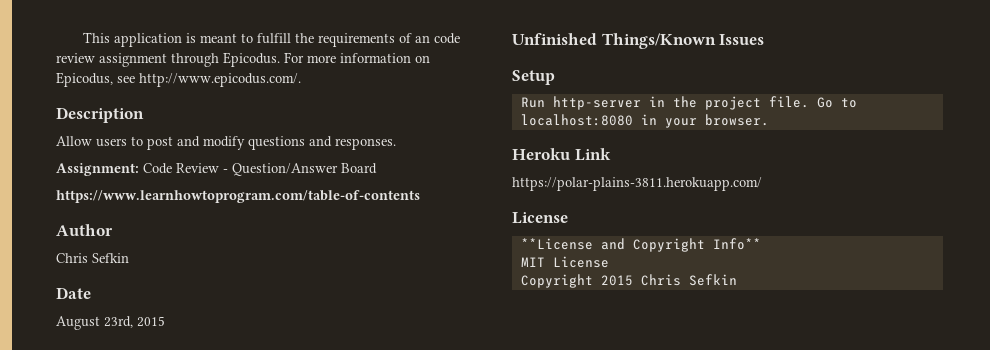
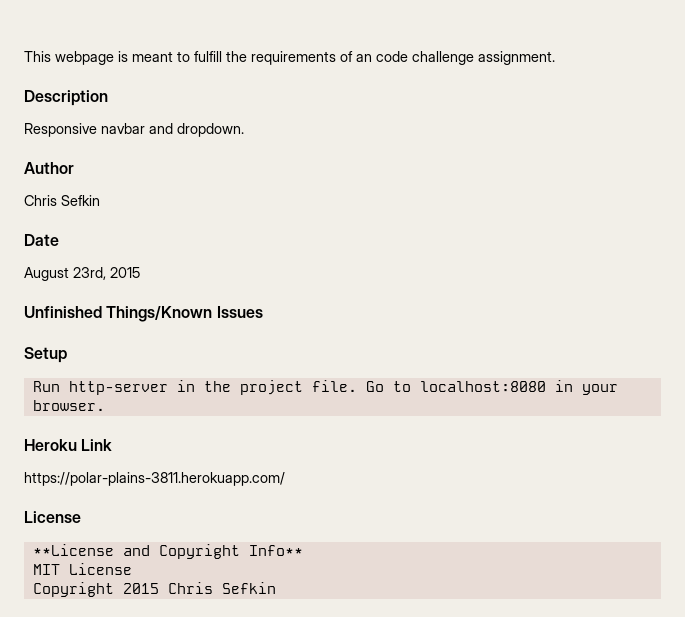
[114,33,183,47] application -> [55,51,114,65] webpage
[56,52,430,67] [56,72,301,87] [56,107,144,123] [56,136,396,150] [56,163,377,176] [56,190,420,203] review assignment through Epicodus. For more information on Epicodus, see http://www.epicodus.com/. // Description // Allow users to post and modify questions and responses. // Assignment: Code Review - Question/Answer Board // https://www.learnhowtoprogram.com/table-of-contents -> [412,51,555,65] [24,90,108,106] [24,123,244,137] challenge assignment. // Description // Responsive navbar and dropdown.

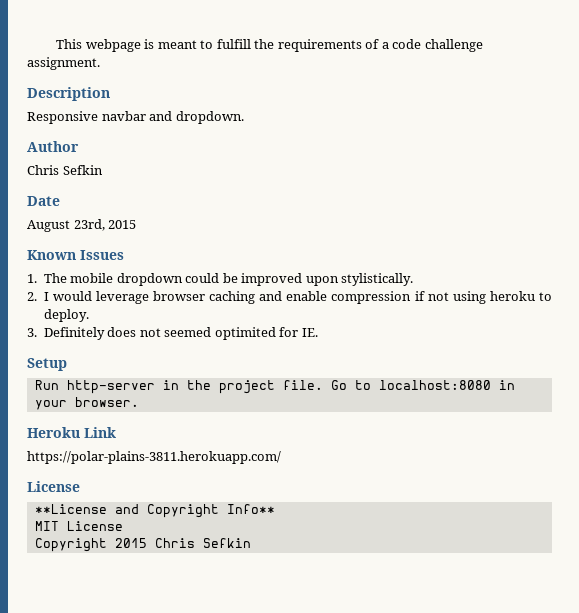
[356,54,372,62] an -> [381,42,389,49] a
[24,306,213,322] Unfinished Things/Known -> [27,250,76,260] Known
(263, 312) none -> [27,273,414,286] [27,291,552,304] [43,309,89,322] [27,327,318,340] // 1. The mobile dropdown could be improved upon stylistically. // 2. I would leverage browser caching and enable compression if not using heroku to deploy. // 3. Definitely does not seemed optimited for IE.

